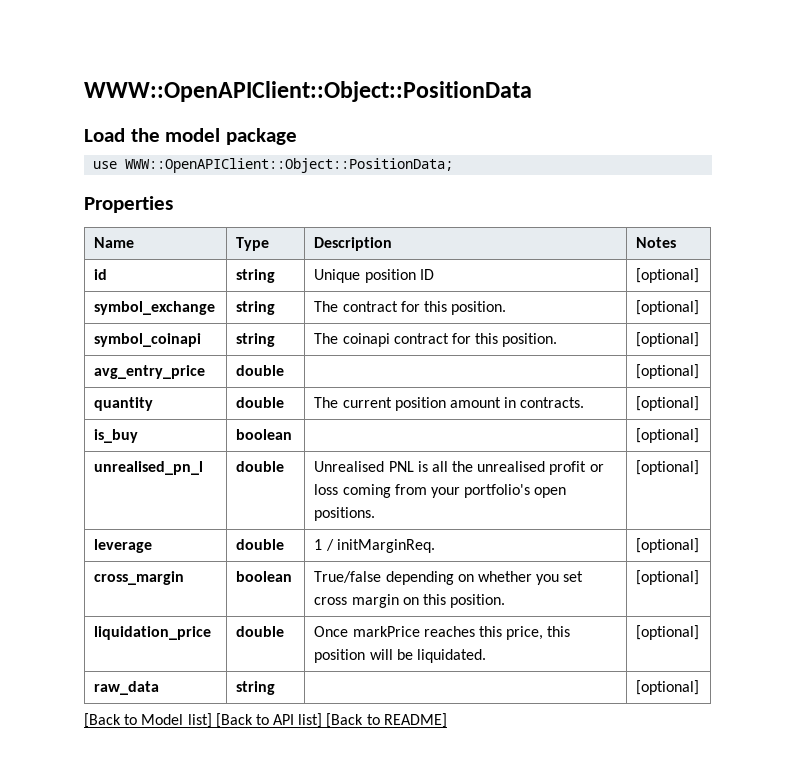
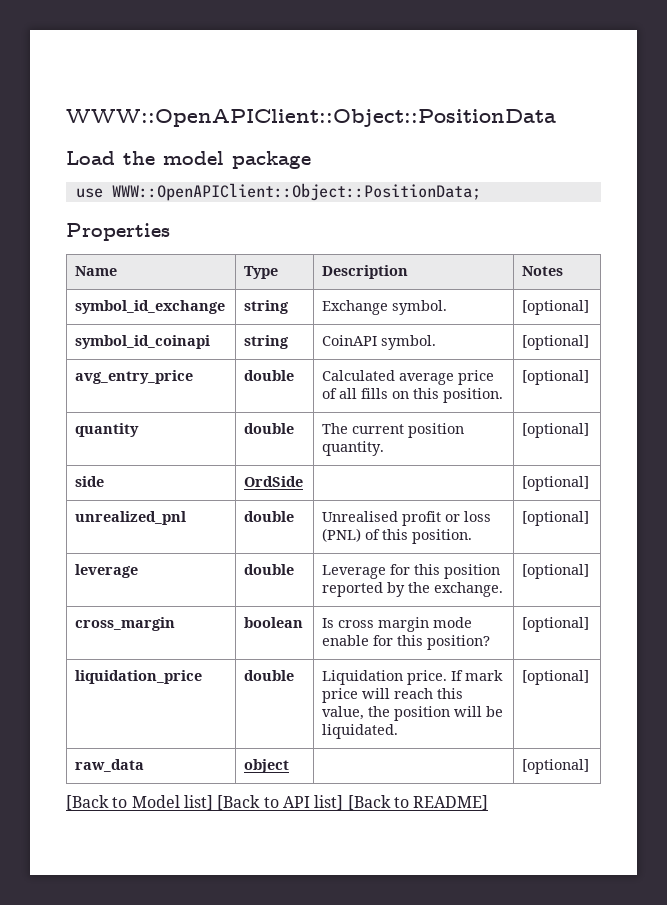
[94,269,108,280] [236,269,276,283] [314,269,434,283] [636,268,700,283] [94,301,216,315] [236,301,276,315] [314,301,507,315] [636,300,700,315] [94,333,202,347] [236,333,276,347] [314,333,558,347] [636,332,700,347] [94,365,206,379] [236,365,285,376] id | string | Unique position ID | [optional] // symbol_exchange | string | The contract for this position. | [optional] // symbol_coinapi | string | The coinapi contract for this position. | [optional] // avg_entry_price | double | -> [75,300,226,314] [244,300,290,314] [322,300,448,315] [522,300,590,315] [75,335,211,349] [244,335,290,349] [322,335,437,350] [522,335,590,350] [75,370,194,384] [244,370,295,381] [322,370,495,385] [322,388,504,403] symbol_id_exchange | string | Exchange symbol. | [optional] // symbol_id_coinapi | string | CoinAPI symbol. | [optional] // avg_entry_price | double | Calculated average price of all fills on this position.
[449,397,585,408] [636,396,700,411] [94,429,139,443] [236,429,293,440] [636,428,700,443] [94,461,204,475] amount in contracts. | [optional] // is_buy | boolean | | [optional] // unrealised_pn_l -> [322,441,385,456] [522,423,590,438] [75,476,105,487] [244,476,304,487] [522,476,590,491] [75,511,187,525] quantity. | [optional] // side | OrdSide | | [optional] // unrealized_pnl
[388,461,604,475] [314,484,567,498] [314,507,376,521] [636,460,700,475] [94,539,153,553] [236,539,285,550] [314,539,435,553] [636,538,700,553] [94,571,185,585] [236,571,293,582] [314,571,584,585] [314,594,506,608] [636,570,700,585] [94,626,212,640] [236,626,285,637] [314,626,571,640] PNL is all the unrealised profit or loss coming from your portfolio's open positions. | [optional] // leverage | double | 1 / initMarginReq. | [optional] // cross_margin | boolean | True/false depending on whether you set cross margin on this position. | [optional] // liquidation_price | double | Once markPrice reaches this price, this -> [402,511,492,526] [322,528,473,544] [522,511,590,526] [75,564,139,578] [244,564,295,575] [322,564,501,579] [322,582,504,597] [522,564,590,579] [75,617,176,631] [244,617,304,628] [322,617,473,632] [322,635,491,650] [522,617,590,632] [75,670,203,684] [244,670,295,681] [322,670,504,685] [322,688,464,703] [322,706,391,720] profit or loss (PNL) of this position. | [optional] // leverage | double | Leverage for this position reported by the exchange. | [optional] // cross_margin | boolean | Is cross margin mode enable for this position? | [optional] // liquidation_price | double | Liquidation price. If mark price will reach this value, the
[236,681,276,695] string -> [244,759,290,773] object

